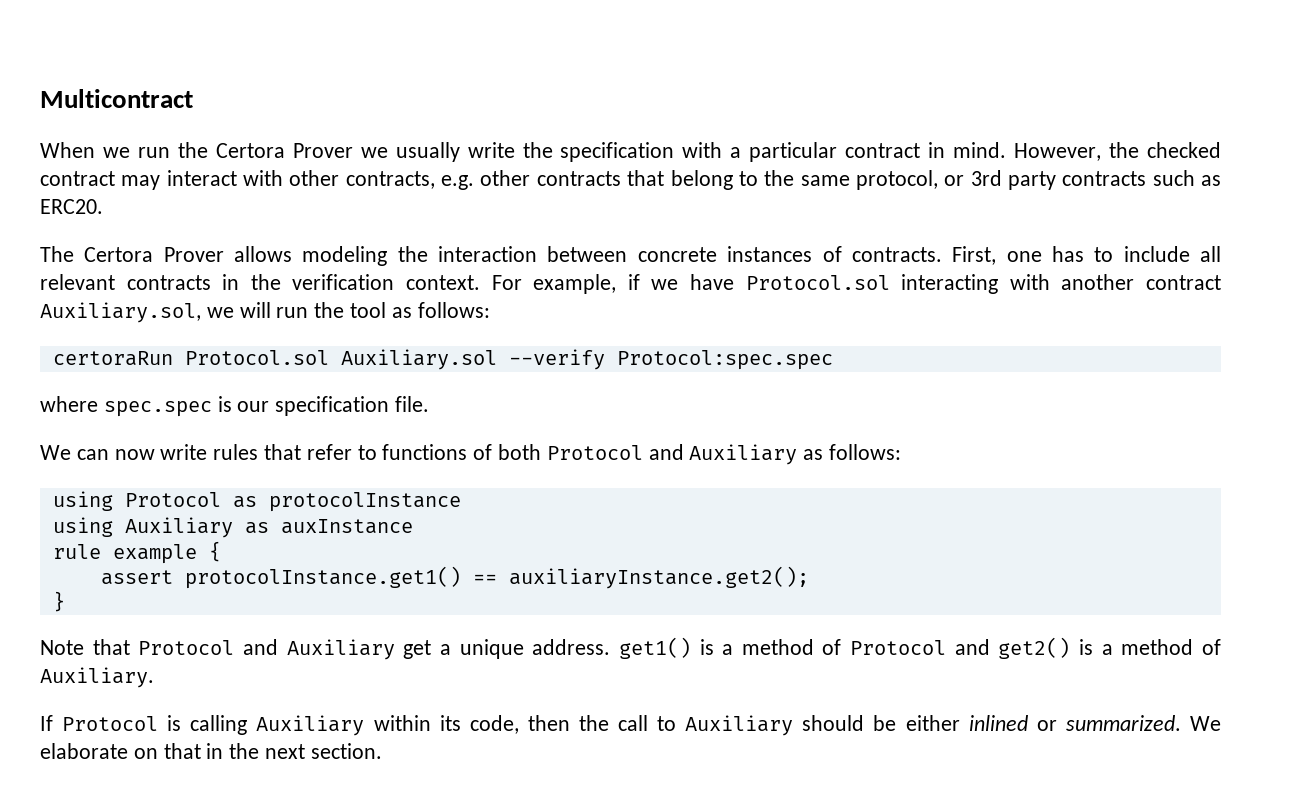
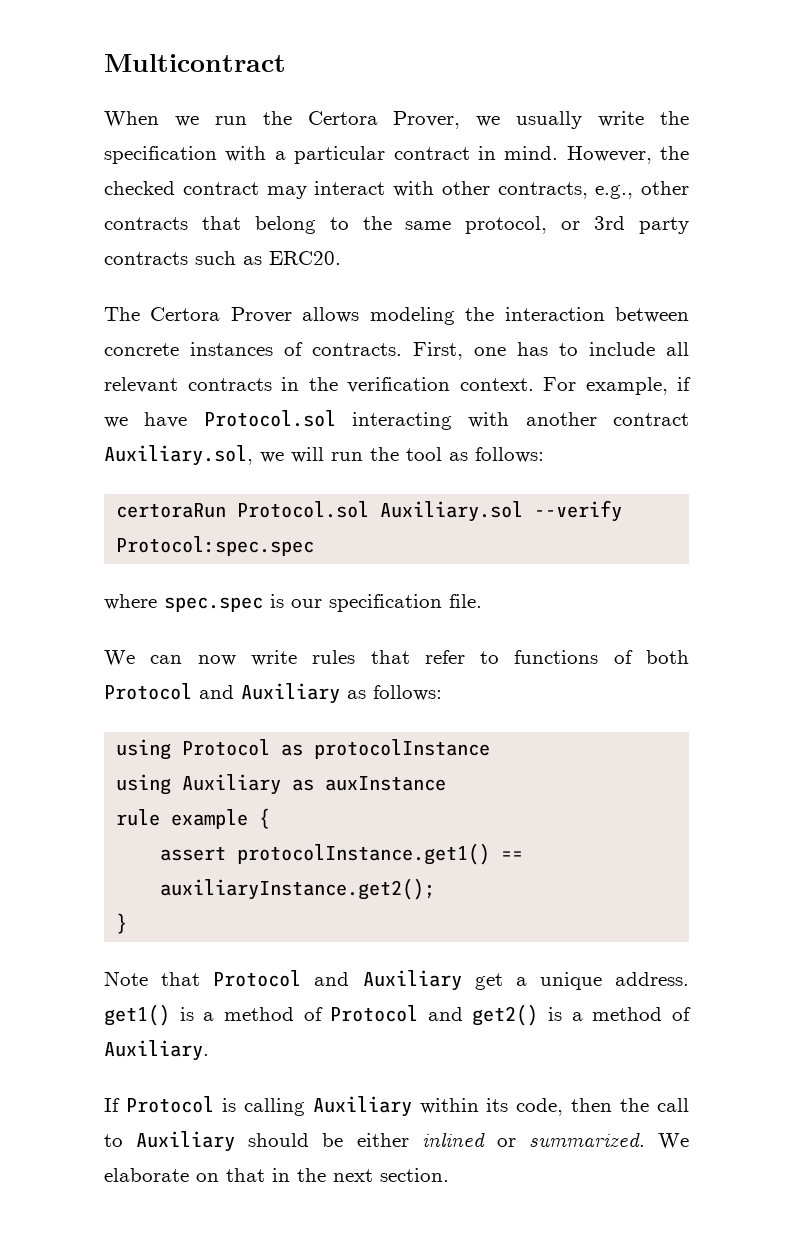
[292,143,353,158] Prover -> [393,111,461,129] Prover,
[441,175,475,190] e.g. -> [595,185,634,199] e.g.,

